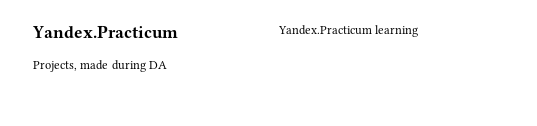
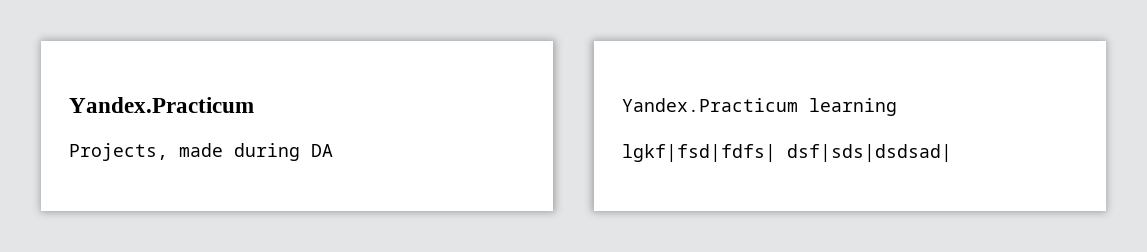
(419, 31) none -> [622,144,952,162] // lgkf|fsd|fdfs| dsf|sds|dsdsad|

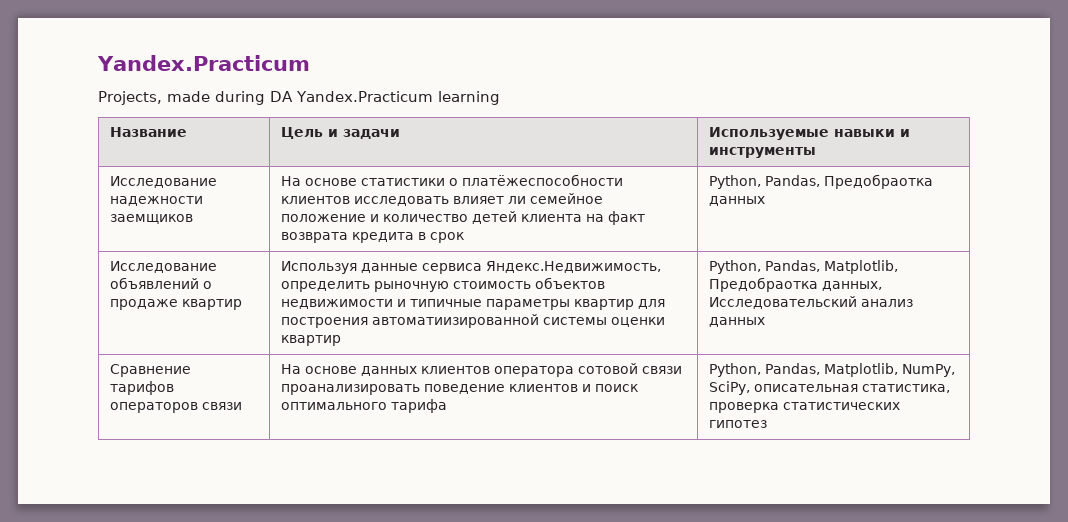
[622,144,952,162] // lgkf|fsd|fdfs| dsf|sds|dsdsad| -> [109,127,187,137] [280,127,400,139] [708,127,910,140] [708,147,816,158] [109,176,217,188] [109,196,203,206] [109,214,193,224] [280,174,623,186] [280,193,603,206] [280,211,645,225] [280,232,464,243] [708,174,933,189] [708,196,765,206] [109,261,217,273] [109,277,212,289] [109,299,242,310] [280,261,661,274] [280,277,605,292] [280,299,665,310] [280,314,665,328] [280,335,341,346] [708,260,898,274] [708,277,882,292] [708,296,913,309] [708,317,765,327] [109,364,191,377] [109,381,174,395] [109,402,242,413] [280,363,682,377] [280,384,638,395] [280,399,447,413] [708,363,955,377] [708,381,950,395] [708,402,900,413] [708,420,767,428] // Название | Цель и задачи | Используемые навыки и инструменты // Исследование надежности заемщиков | На основе статистики о платёжеспособности клиентов исследовать влияет ли семейное положение и количество детей клиента на факт возврата кредита в срок | Python, Pandas, Предобраотка данных // Исследование объявлений о продаже квартир | Используя данные сервиса Яндекс.Недвижимость, определить рыночную стоимость объектов недвижимости и типичные параметры квартир для построения автоматиизированной системы оценки квартир | Python, Pandas, Matplotlib, Предобраотка данных, Исследовательский анализ данных // Сравнение тарифов операторов связи | На основе данных клиентов оператора сотовой связи проанализировать поведение клиентов и поиск оптимального тарифа | Python, Pandas, Matplotlib, NumPy, SciPy, описательная статистика, проверка статистических гипотез

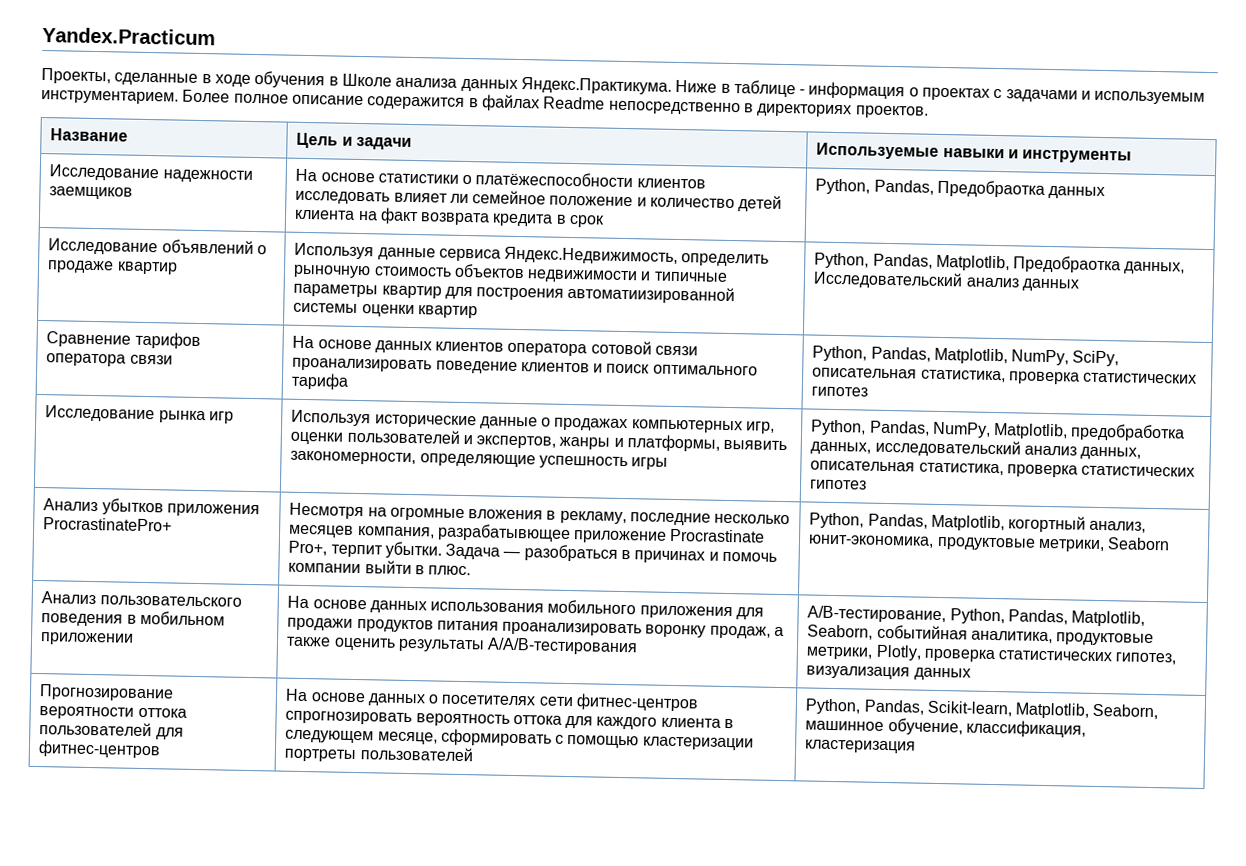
[98,91,500,105] Projects, made during DA Yandex.Practicum learning -> [41,67,1206,105] [41,89,929,119] Проекты, сделанные в ходе обучения в Школе анализа данных Яндекс.Практикума. Ниже в таблице - информация о проектах с задачами и используемым инструментарием. Более полное описание содеражится в файлах Readme непосредственно в директориях проектов.
[109,402,198,413] операторов -> [46,353,127,367] оператора
(767, 424) none -> [45,405,234,424] [291,409,776,434] [290,428,788,452] [290,450,669,470] [811,419,1186,442] [810,438,1142,460] [810,460,1196,478] [809,479,868,490] [43,498,260,518] [43,517,173,532] [289,502,791,526] [288,523,766,544] [288,540,778,564] [288,560,472,576] [809,512,1147,533] [808,534,1171,553] [41,591,242,607] [41,610,225,627] [40,632,135,646] [287,595,765,620] [287,617,785,639] [286,636,639,656] [807,605,1146,627] [807,624,1155,647] [806,644,1177,665] [806,665,971,681] [39,684,175,702] [39,706,187,720] [39,721,184,740] [38,740,162,759] [285,688,700,712] [285,710,735,730] [285,728,754,751] [284,746,474,763] [805,698,1159,720] [805,718,1086,738] [805,739,917,754] // Исследование рынка игр | Используя исторические данные о продажах компьютерных игр, оценки пользователей и экспертов, жанры и платформы, выявить закономерности, определяющие успешность игры | Python, Pandas, NumPy, Matplotlib, предобработка данных, исследовательский анализ данных, описательная статистика, проверка статистических гипотез // Анализ убытков приложения ProcrastinatePro+ | Несмотря на огромные вложения в рекламу, последние несколько месяцев компания, разрабатывющее приложение Procrastinate Pro+, терпит убытки. Задача — разобраться в причинах и помочь компании выйти в плюс. | Python, Pandas, Matplotlib, когортный анализ, юнит-экономика, продуктовые метрики, Seaborn // Анализ пользовательского поведения в мобильном приложении | На основе данных использования мобильного приложения для продажи продуктов питания проанализировать воронку продаж, а также оценить результаты A/A/B-тестирования | A/B-тестирование, Python, Pandas, Matplotlib, Seaborn, событийная аналитика, продуктовые метрики, Plotly, проверка статистических гипотез, визуализация данных // Прогнозирование вероятности оттока пользователей для фитнес-центров | На основе данных о посетителях сети фитнес-центров спрогнозировать вероятность оттока для каждого клиента в следующем месяце, сформировать с помощью кластеризации портреты пользователей | Python, Pandas, Scikit-learn, Matplotlib, Seaborn, машинное обучение, классификация, кластеризация

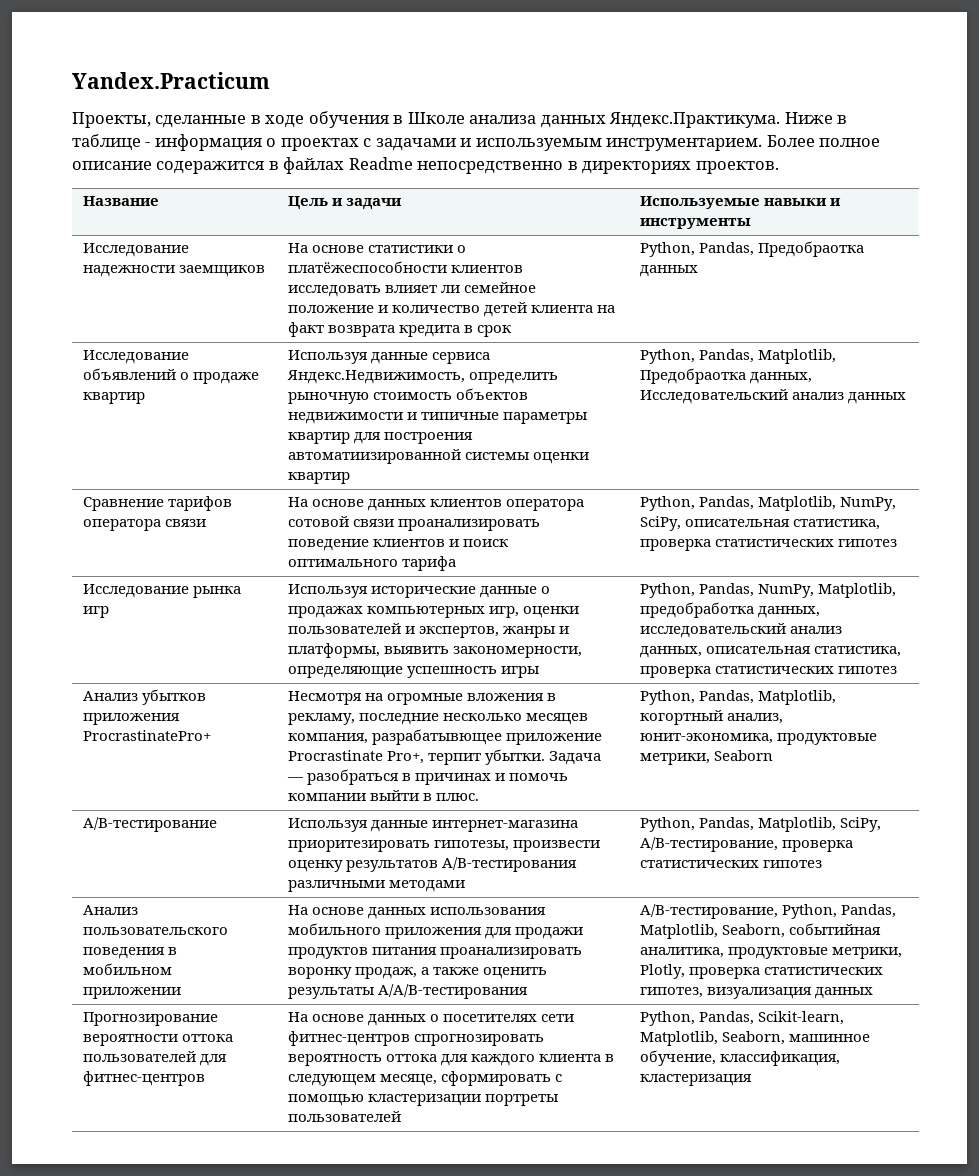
(1171, 544) none -> [83,817,218,832] [288,818,579,832] [288,840,601,852] [288,857,578,872] [288,880,466,892] [640,817,882,832] [640,837,854,852] [640,860,823,868] // A/B-тестирование | Используя данные интернет-магазина приоритезировать гипотезы, произвести оценку результатов A/B-тестирования различными методами | Python, Pandas, Matplotlib, SciPy, A/B-тестирование, проверка статистических гипотез

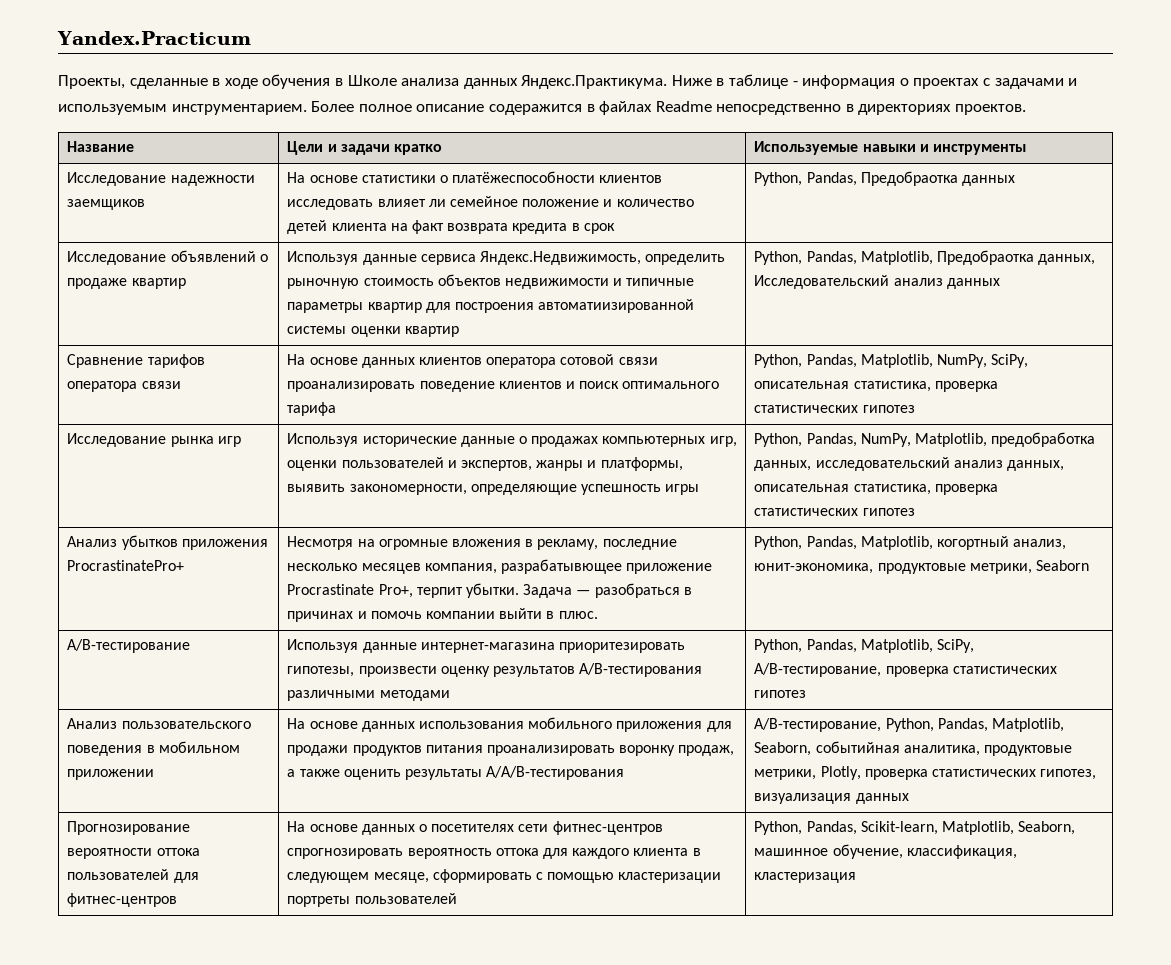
[288,196,329,210] Цель -> [287,141,324,155] Цели
(403, 204) none -> [393,144,442,155] кратко

